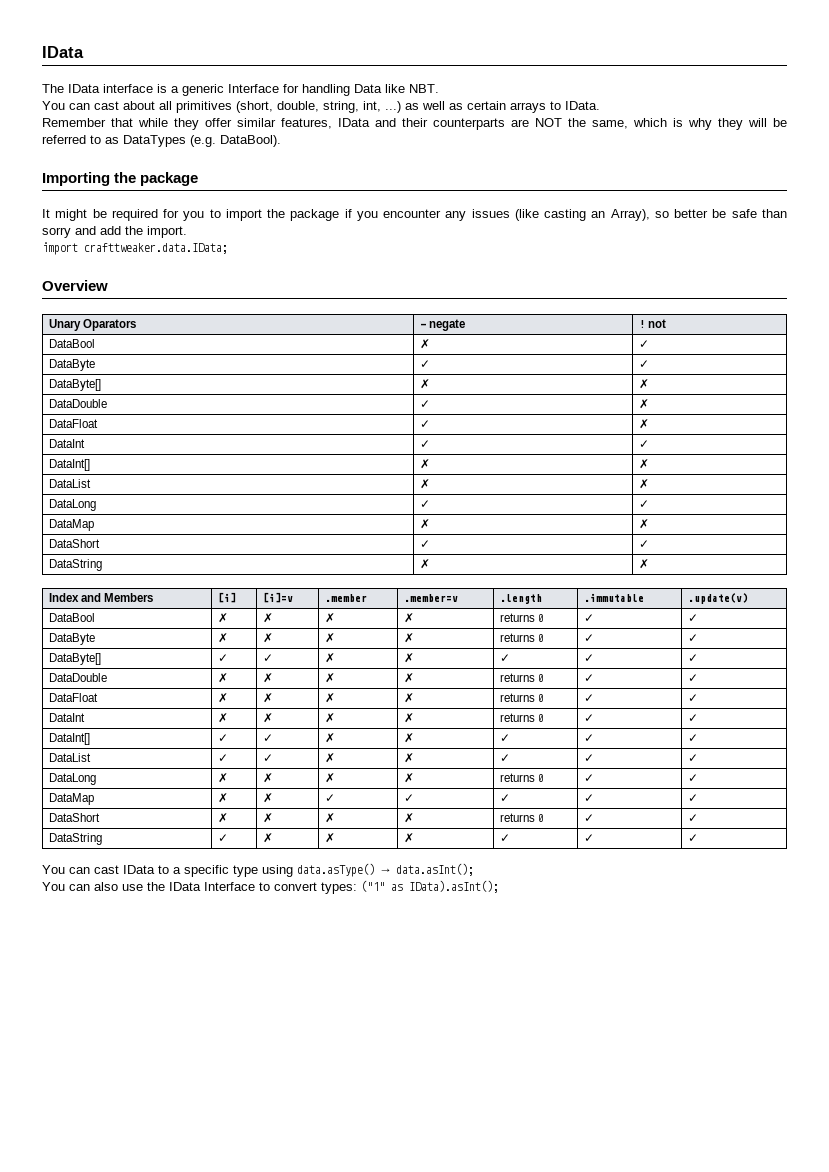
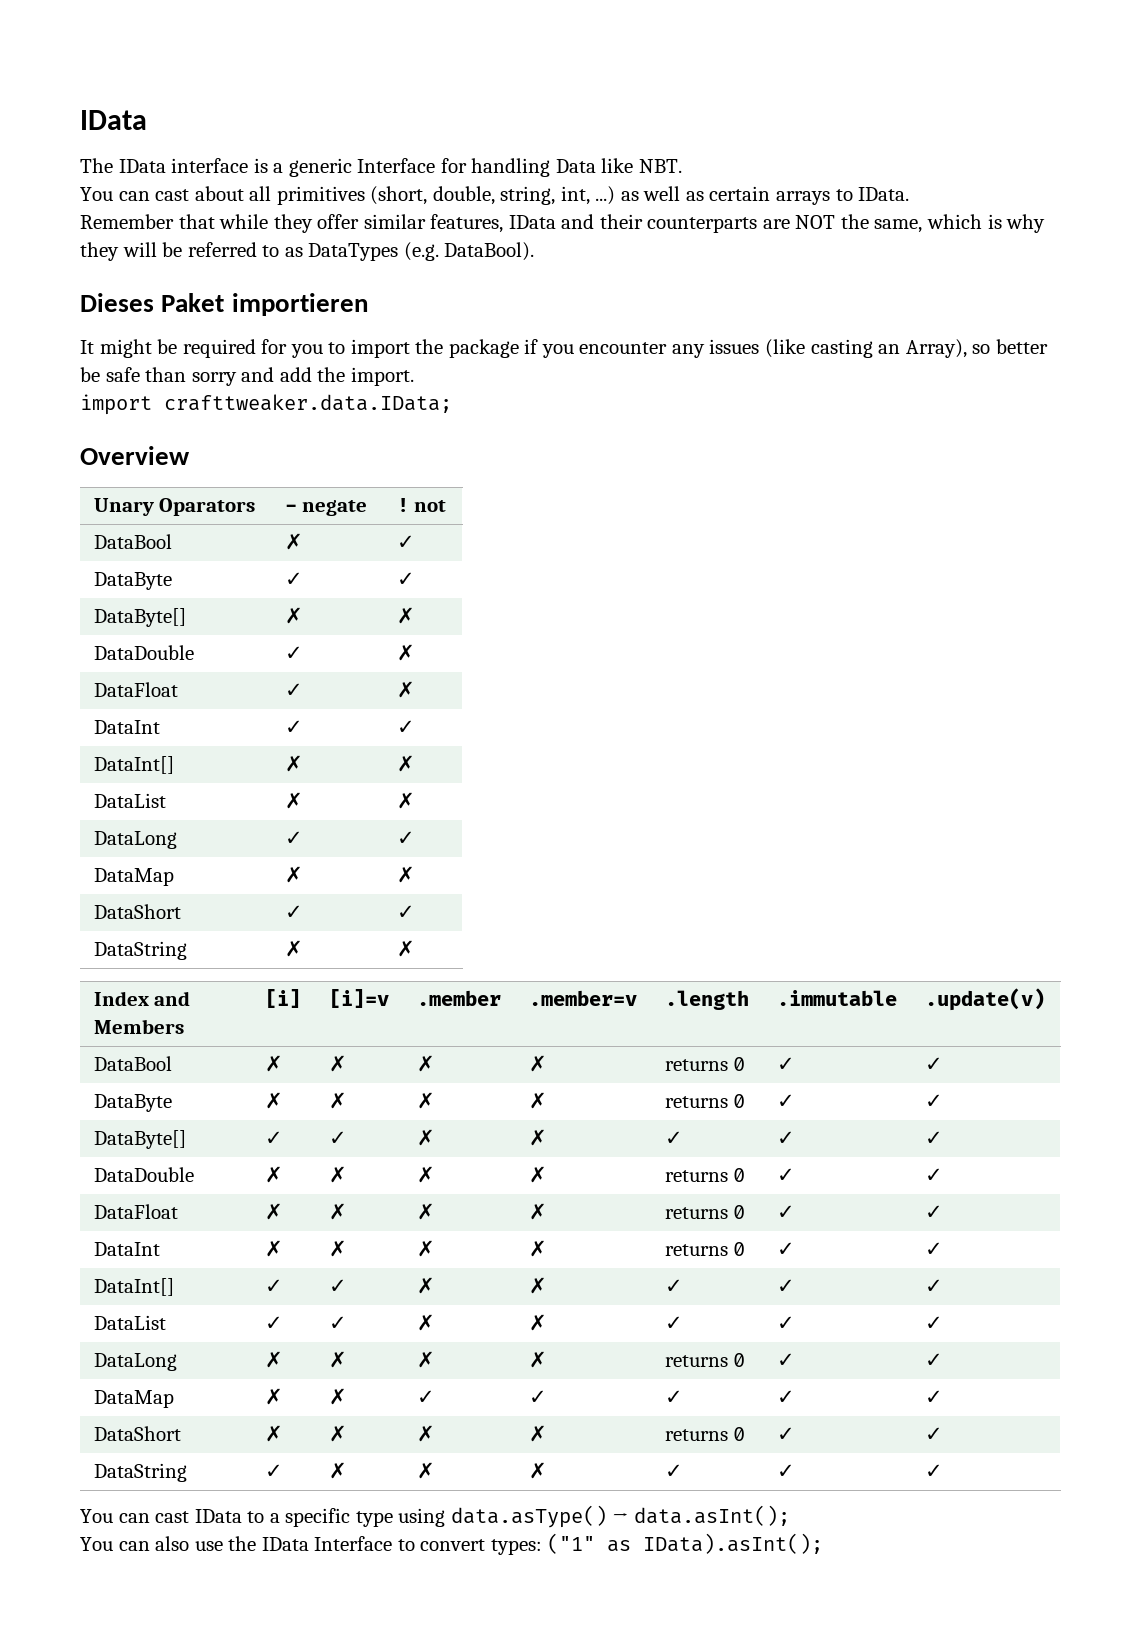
[42,172,199,186] Importing the package -> [80,293,368,316] Dieses Paket importieren

